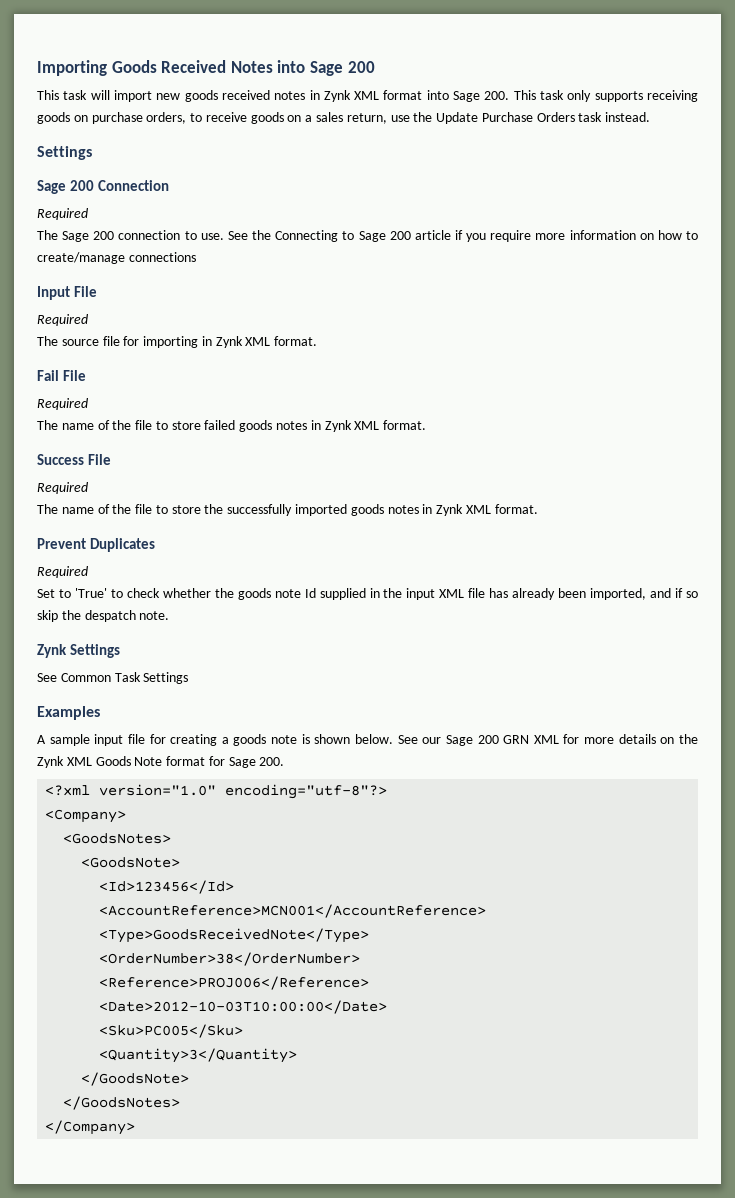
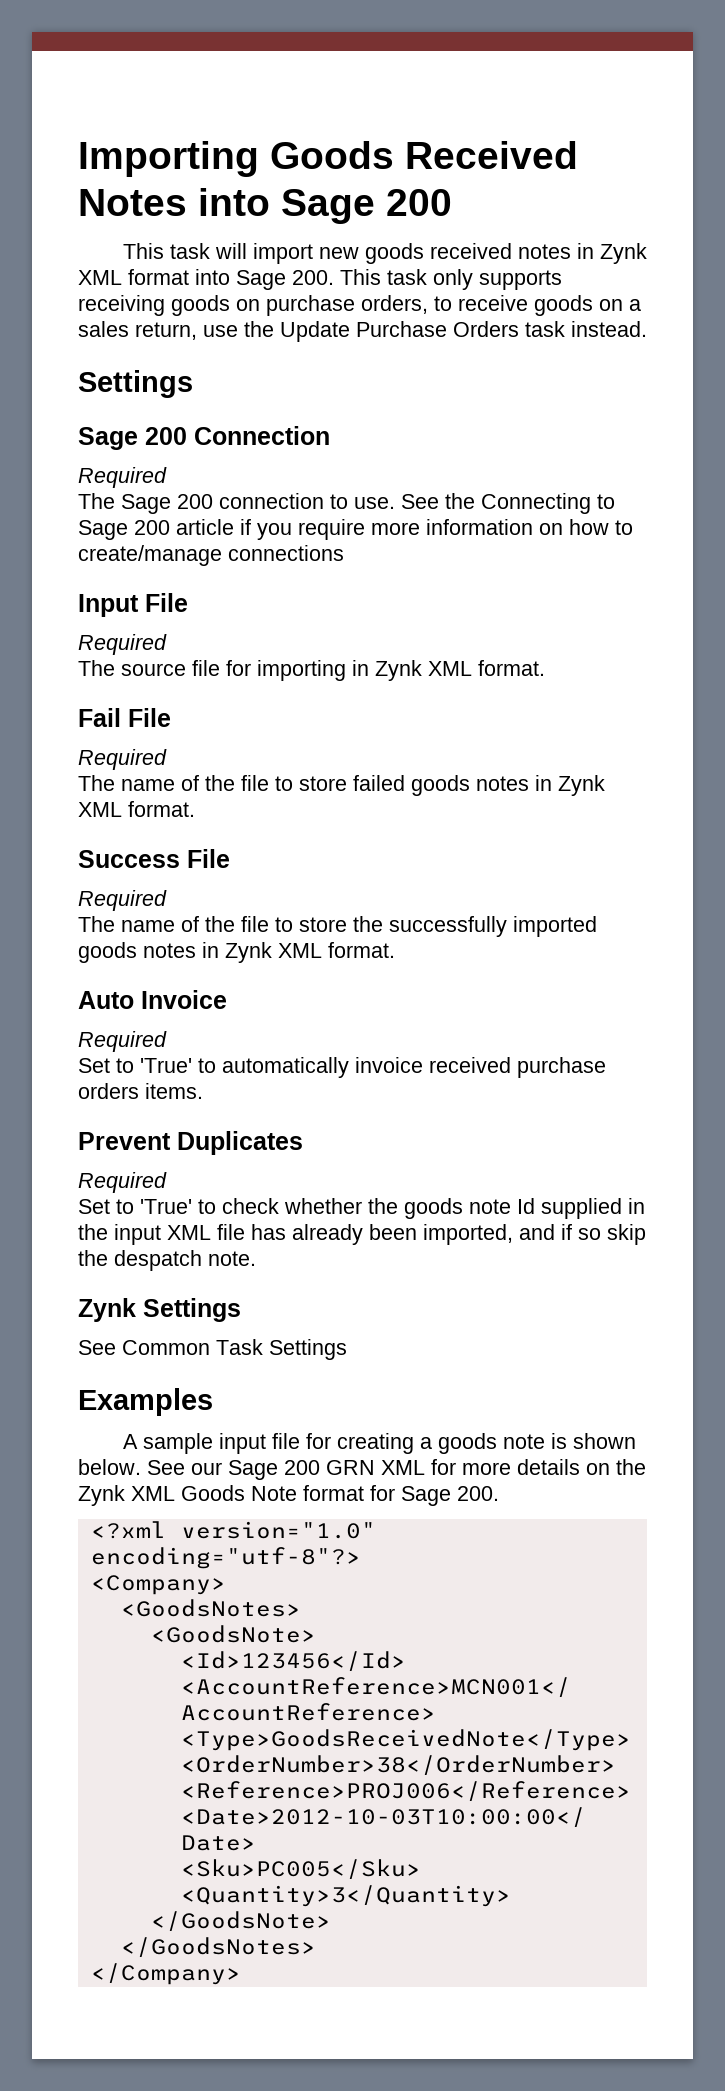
(538, 509) none -> [78,990,227,1009] [78,1031,167,1052] [78,1057,606,1078] [78,1083,203,1099] // Auto Invoice // Required // Set to 'True' to automatically invoice received purchase orders items.

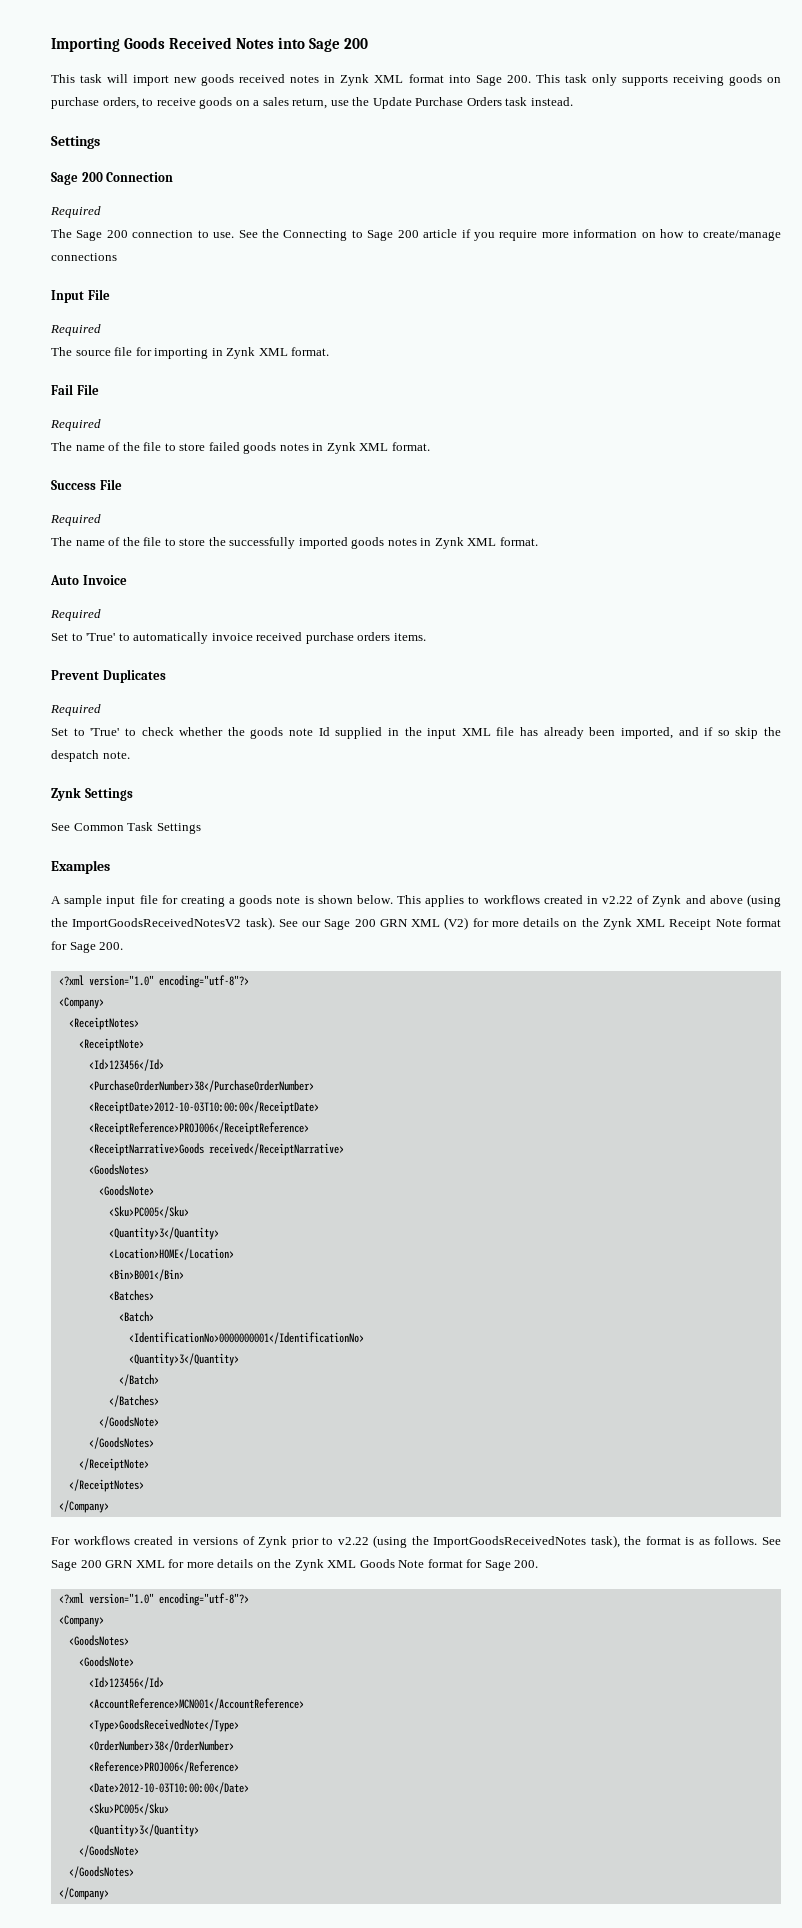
(141, 1467) none -> [397,894,781,907] [51,917,275,930] This applies to workflows created in v2.22 of Zynk and above (using the ImportGoodsReceivedNotesV2 task).
(425, 1467) none -> [444,917,782,930] [51,941,124,953] [58,975,249,988] [58,997,104,1009] [68,1017,139,1030] [78,1038,144,1051] [88,1059,164,1071] [88,1080,314,1092] [88,1101,319,1114] [88,1122,309,1135] [88,1143,344,1156] [88,1164,149,1175] [98,1185,154,1196] [108,1206,189,1218] [108,1227,219,1240] [108,1248,234,1260] [108,1269,184,1281] [108,1290,154,1301] [118,1311,154,1322] [128,1332,364,1344] [128,1353,239,1366] [118,1374,159,1386] [108,1395,159,1407] [98,1416,159,1428] [88,1437,154,1449] [78,1458,149,1471] [68,1479,144,1492] [58,1500,109,1513] [51,1535,781,1548] [51,1560,165,1571] (V2) for more details on the Zynk XML Receipt Note format for Sage 200. // <?xml version="1.0" encoding="utf-8"?> // <Company> // <ReceiptNotes> // <ReceiptNote> // <Id>123456</Id> // <PurchaseOrderNumber>38</PurchaseOrderNumber> // <ReceiptDate>2012-10-03T10:00:00</ReceiptDate> // <ReceiptReference>PROJ006</ReceiptReference> // <ReceiptNarrative>Goods received</ReceiptNarrative> // <GoodsNotes> // <GoodsNote> // <Sku>PC005</Sku> // <Quantity>3</Quantity> // <Location>HOME</Location> // <Bin>B001</Bin> // <Batches> // <Batch> // <IdentificationNo>0000000001</IdentificationNo> // <Quantity>3</Quantity> // </Batch> // </Batches> // </GoodsNote> // </GoodsNotes> // </ReceiptNote> // </ReceiptNotes> // </Company> // For workflows created in versions of Zynk prior to v2.22 (using the ImportGoodsReceivedNotes task), the format is as follows. See Sage 200 GRN XML

